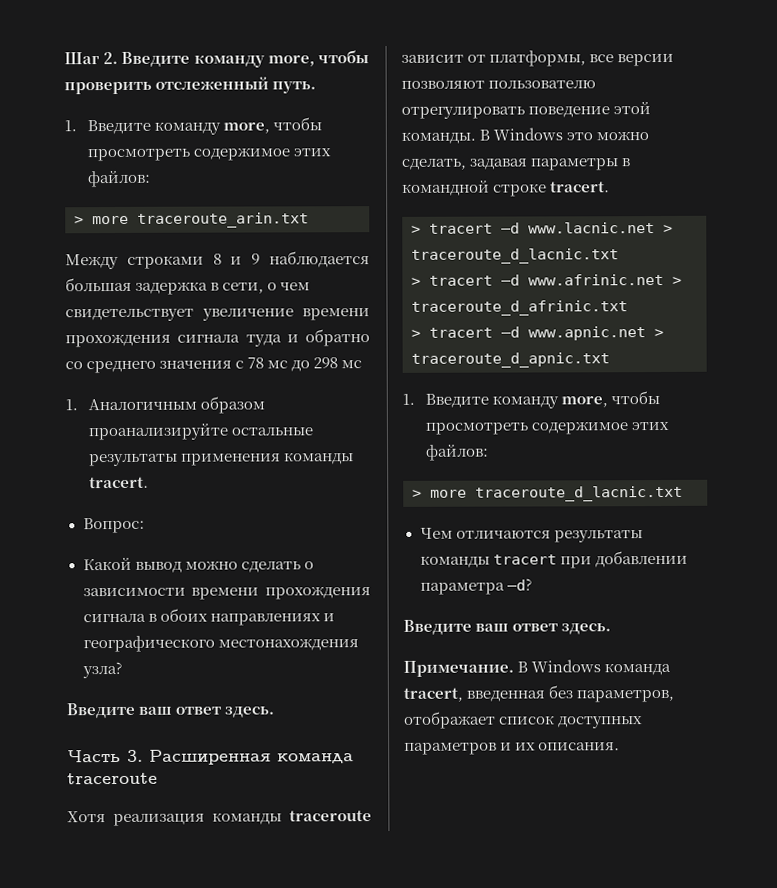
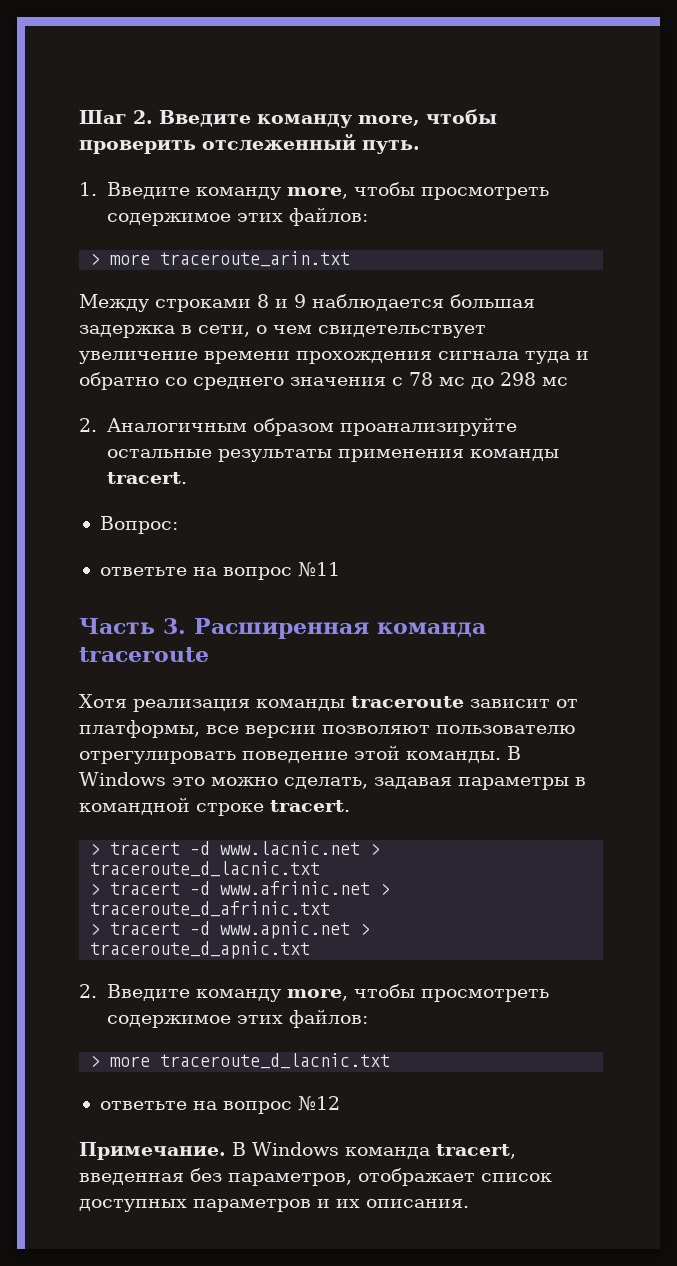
[65,399,78,411] 1. -> [79,418,97,432] 2.
[82,556,314,573] [82,586,371,600] [82,608,335,626] [82,635,359,653] [81,661,122,679] [66,702,276,719] Какой вывод можно сделать о зависимости времени прохождения сигнала в обоих направлениях и географического местонахождения узла? // Введите ваш ответ здесь. -> [99,562,340,580] ответьте на вопрос №11
[402,393,415,405] 1. -> [79,984,97,998] 2.
[419,527,643,543] [419,550,688,569] [419,578,532,595] [403,619,612,635] Чем отличаются результаты команды tracert при добавлении параметра –d? // Введите ваш ответ здесь. -> [99,1096,340,1114] ответьте на вопрос №12

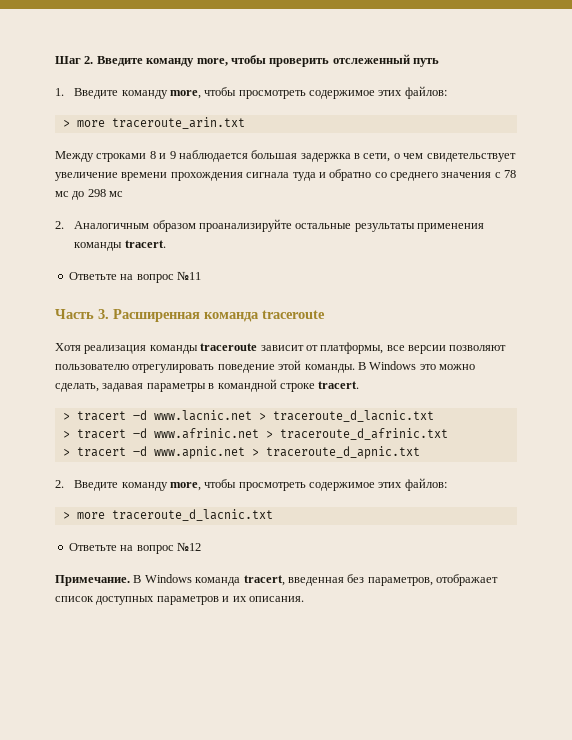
[362,140,420,154] путь. -> [413,58,439,67] путь
[99,516,178,534] [99,567,187,576] Вопрос: // ответьте -> [68,272,117,280] Ответьте
[99,1101,187,1110] ответьте -> [68,543,117,551] Ответьте

